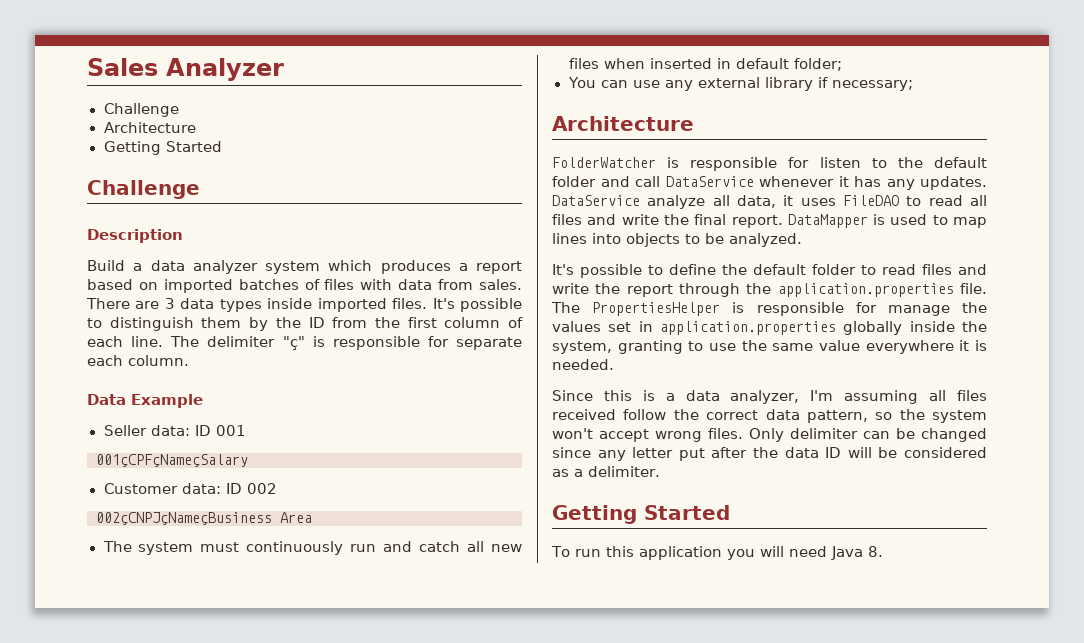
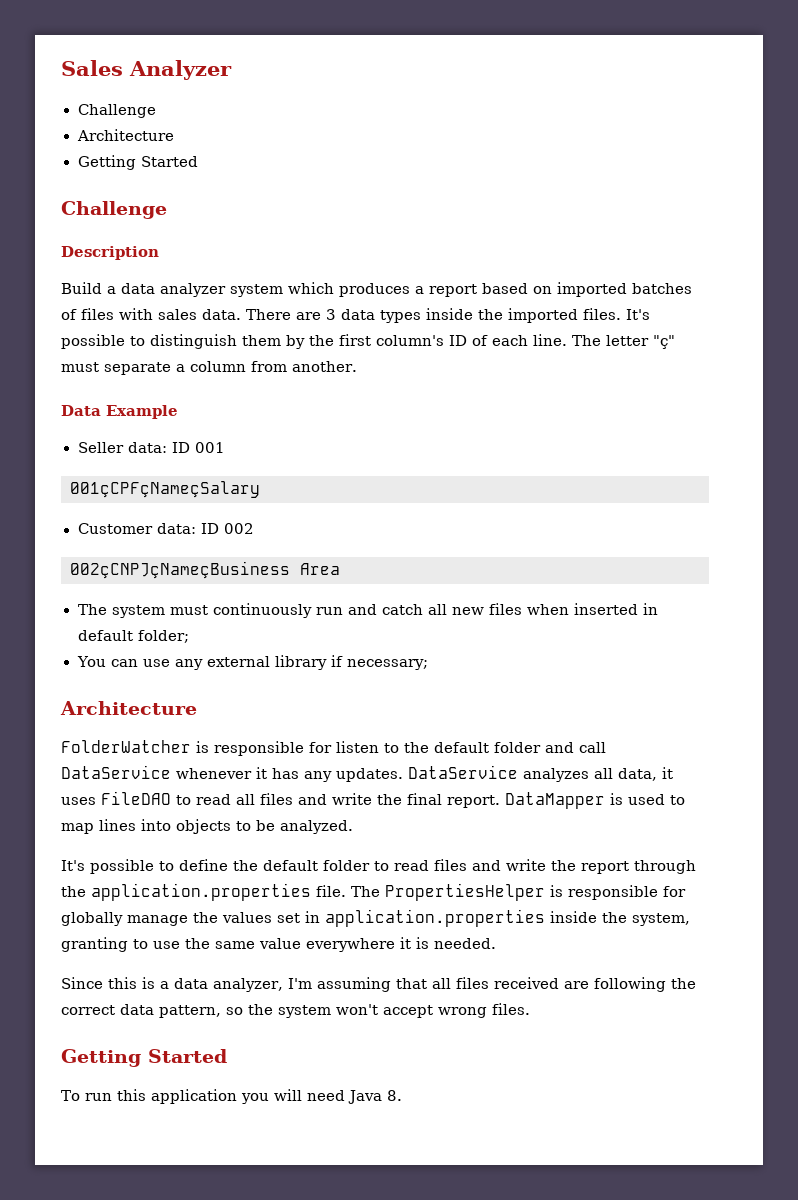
[398,279,523,290] data from sales. -> [158,309,241,320] sales data.
(313, 303) none -> [478,309,503,320] the
[308,317,523,328] [87,336,522,350] [87,355,189,366] ID from the first column of each line. The delimiter "ç" is responsible for separate each column. -> [339,334,675,349] [61,361,357,375] first column's ID of each line. The letter "ç" must separate a column from another.
[647,195,706,209] analyze -> [523,768,589,782] analyzes
(877, 307) none -> [61,912,123,926] globally
[843,321,903,335] globally -> (545, 918) none
(919, 397) none -> [395,978,427,989] that
[623,409,667,420] follow -> [563,977,666,992] are following
[749,428,987,442] [552,447,987,461] [552,466,660,477] Only delimiter can be changed since any letter put after the data ID will be considered as a delimiter. -> (530, 1009) none

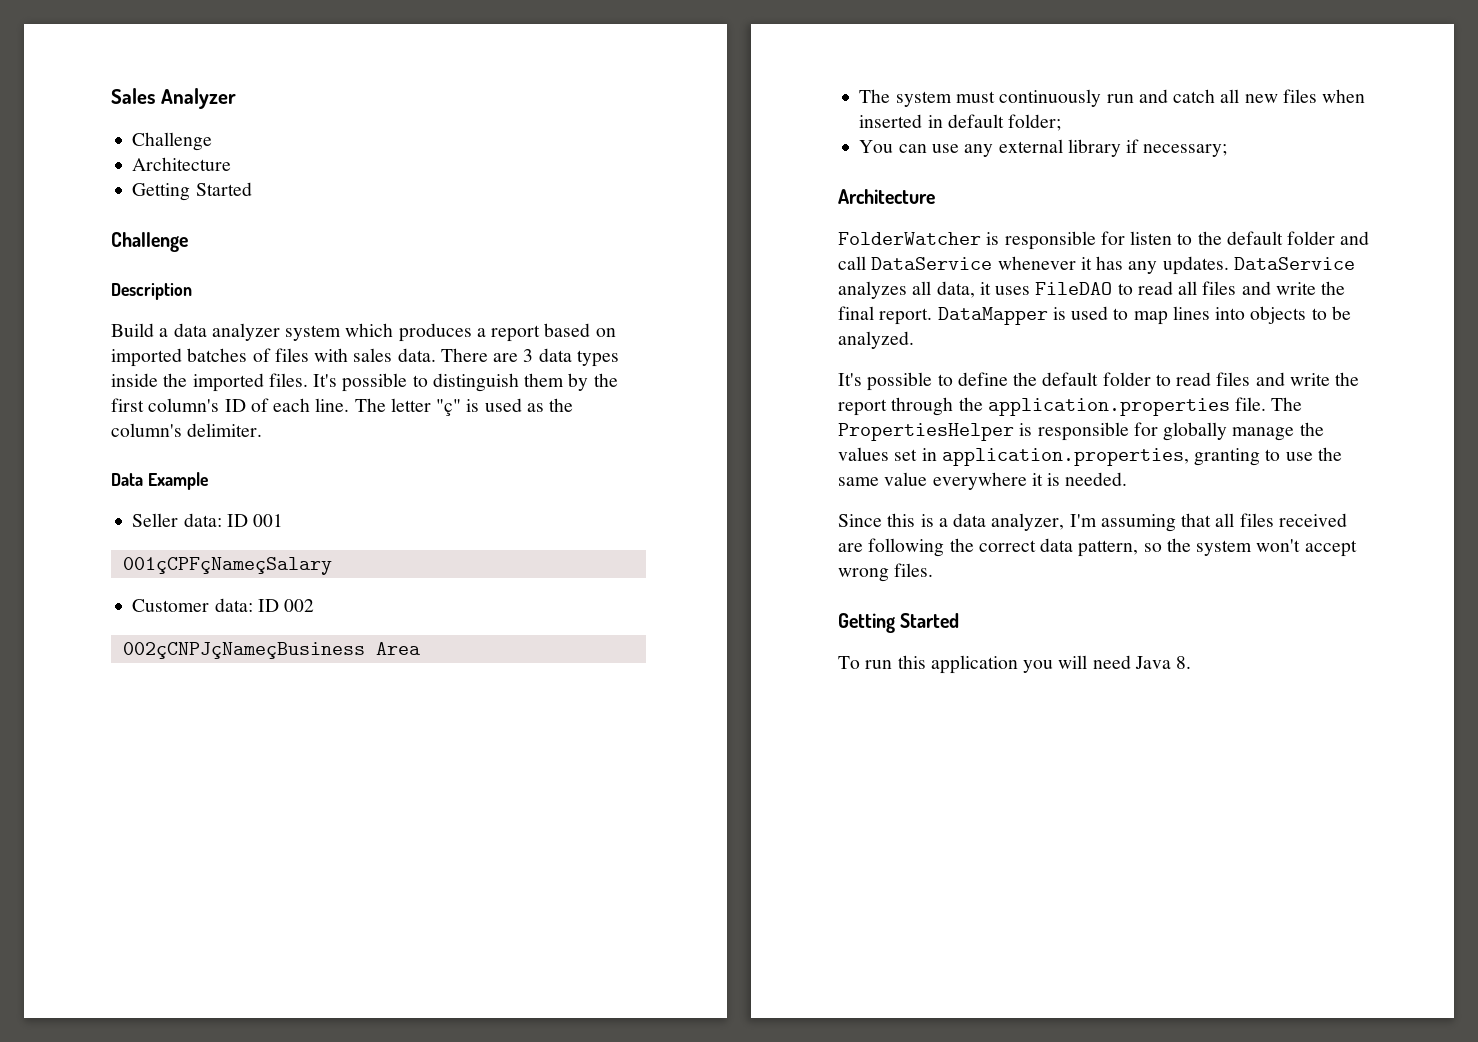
[61,361,357,375] must separate a column from another. -> [466,398,574,412] [111,423,263,437] is used as the column's delimiter.
[325,909,690,927] application.properties inside the system, -> [941,448,1189,466] application.properties,

